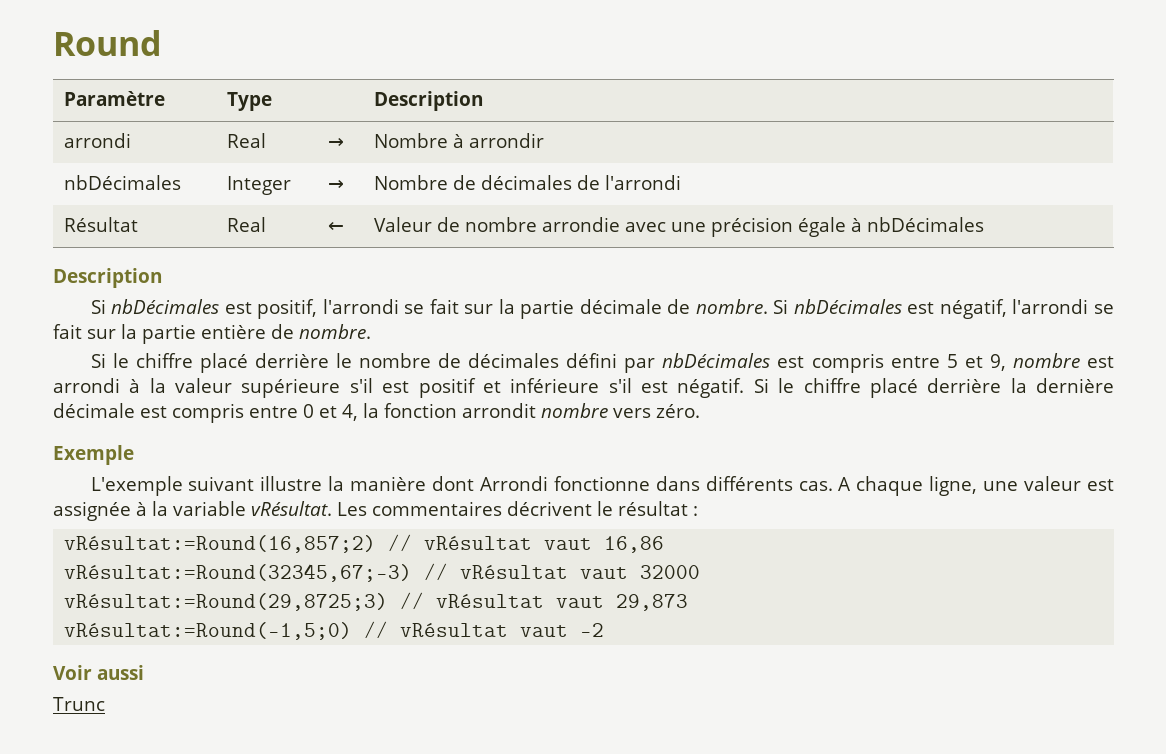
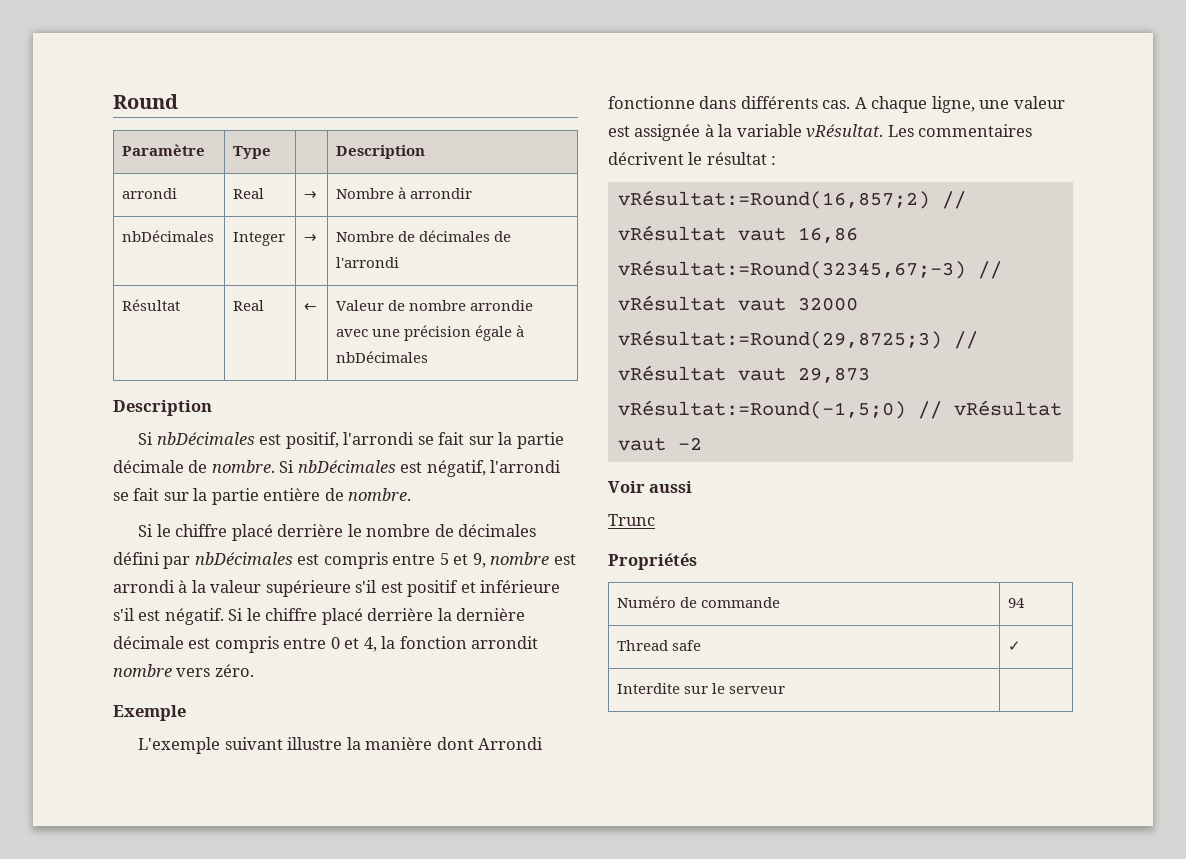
(105, 704) none -> [608,553,697,570] [617,596,781,608] [1008,598,1026,608] [617,640,702,651] [1008,641,1022,651] [617,683,786,694] // Propriétés // Numéro de commande | 94 // Thread safe | ✓ // Interdite sur le serveur |

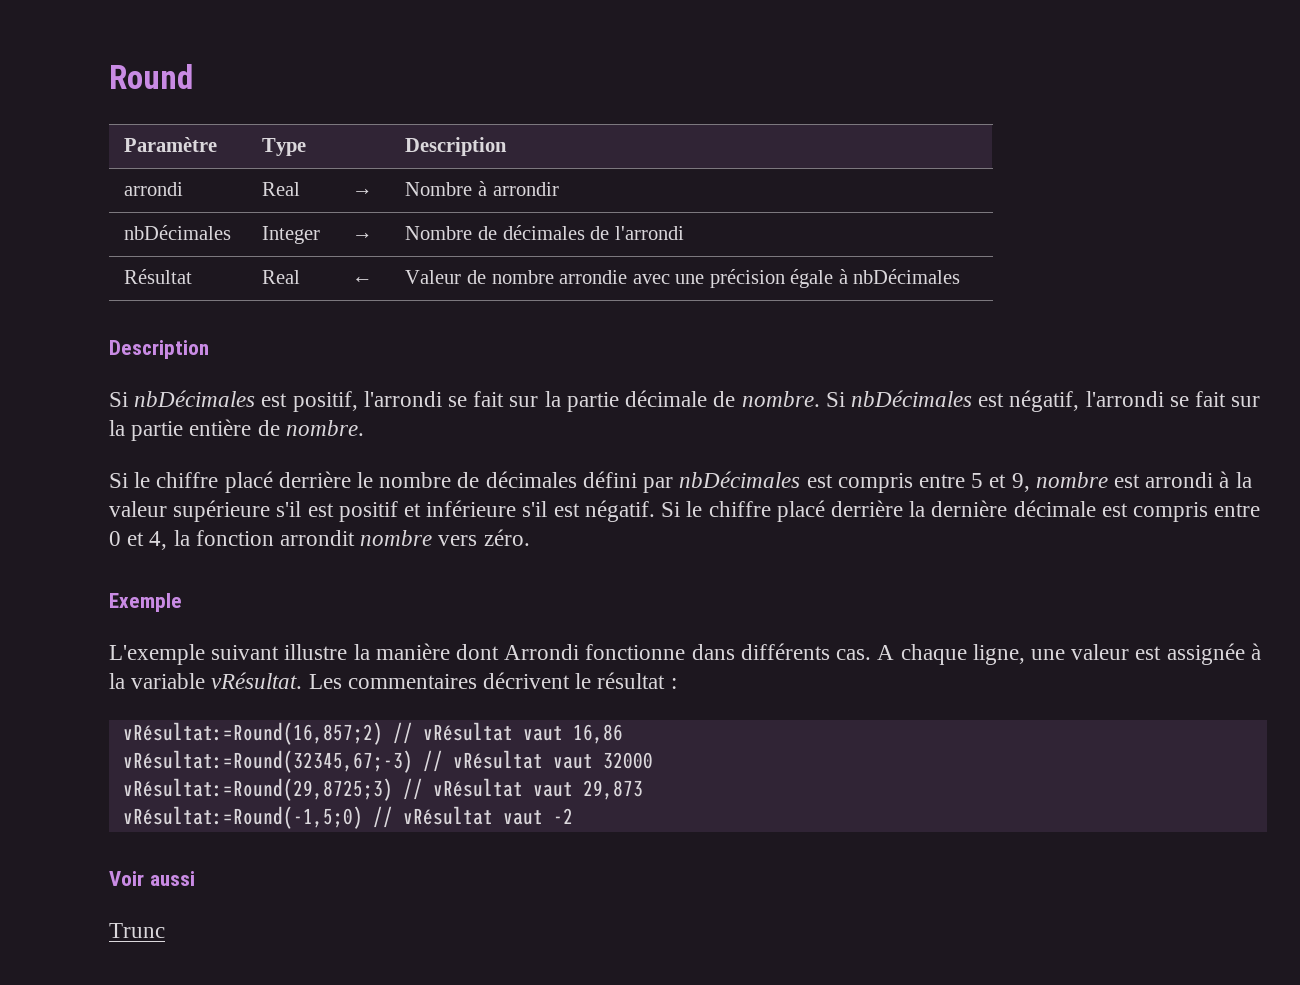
[608,553,697,570] [617,596,781,608] [1008,598,1026,608] [617,640,702,651] [1008,641,1022,651] [617,683,786,694] // Propriétés // Numéro de commande | 94 // Thread safe | ✓ // Interdite sur le serveur | -> (165, 930) none

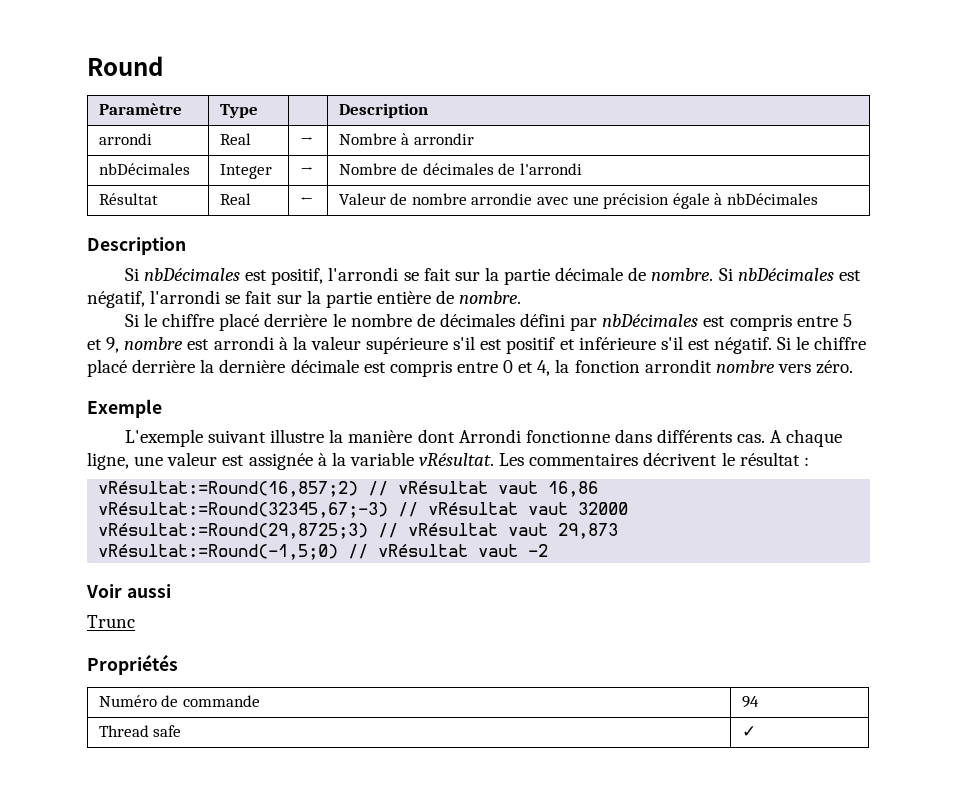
(165, 930) none -> [87,654,178,675] [98,695,260,707] [741,696,759,708] [98,725,182,737] [741,726,756,737] // Propriétés // Numéro de commande | 94 // Thread safe | ✓

